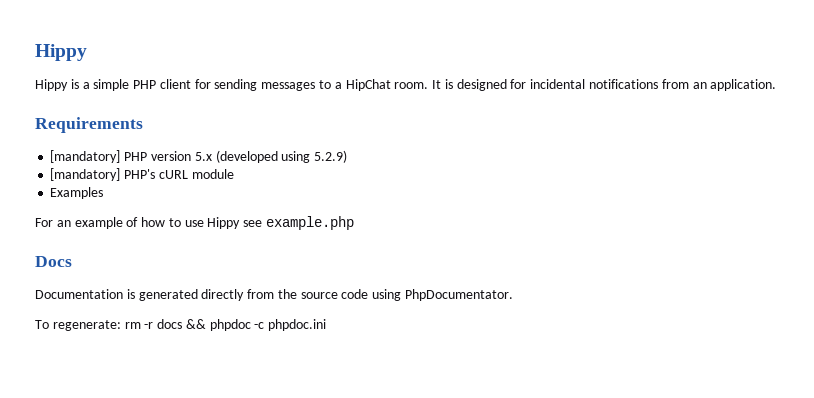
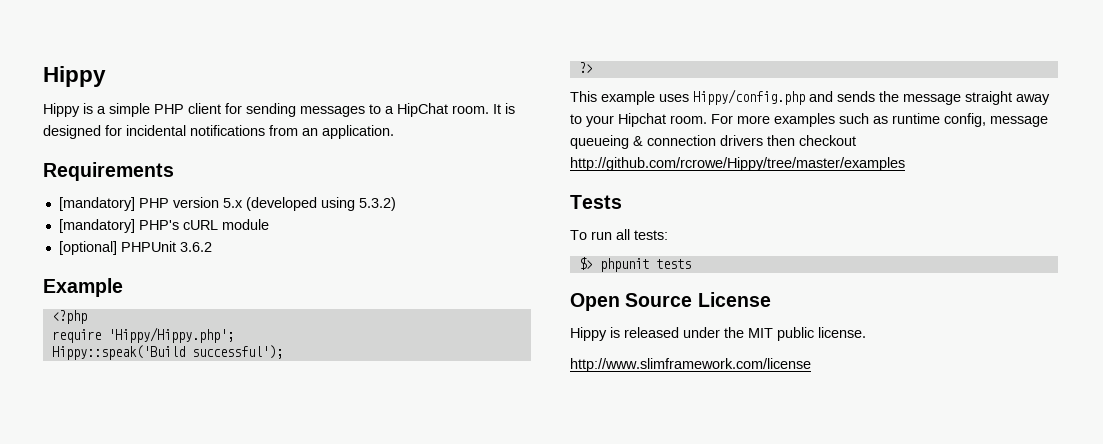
[314,150,348,163] 5.2.9) -> [358,197,396,211] 5.3.2)
[50,187,104,199] [35,216,355,230] [35,256,72,267] [35,289,514,301] [35,319,327,331] Examples // For an example of how to use Hippy see example.php // Docs // Documentation is generated directly from the source code using PhpDocumentator. // To regenerate: rm -r docs && phpdoc -c phpdoc.ini -> [58,241,212,255] [43,278,123,297] [51,310,87,324] [51,327,234,343] [51,345,283,360] [578,62,593,73] [570,89,1050,105] [570,113,1048,127] [570,135,856,149] [570,157,905,171] [570,195,622,209] [570,229,668,240] [578,257,691,272] [570,292,771,311] [570,327,866,341] [570,358,811,372] [optional] PHPUnit 3.6.2 // Example // <?php // require 'Hippy/Hippy.php'; // Hippy::speak('Build successful'); // ?> // This example uses Hippy/config.php and sends the message straight away to your Hipchat room. For more examples such as runtime config, message queueing & connection drivers then checkout http://github.com/rcrowe/Hippy/tree/master/examples // Tests // To run all tests: // $> phpunit tests // Open Source License // Hippy is released under the MIT public license. // http://www.slimframework.com/license

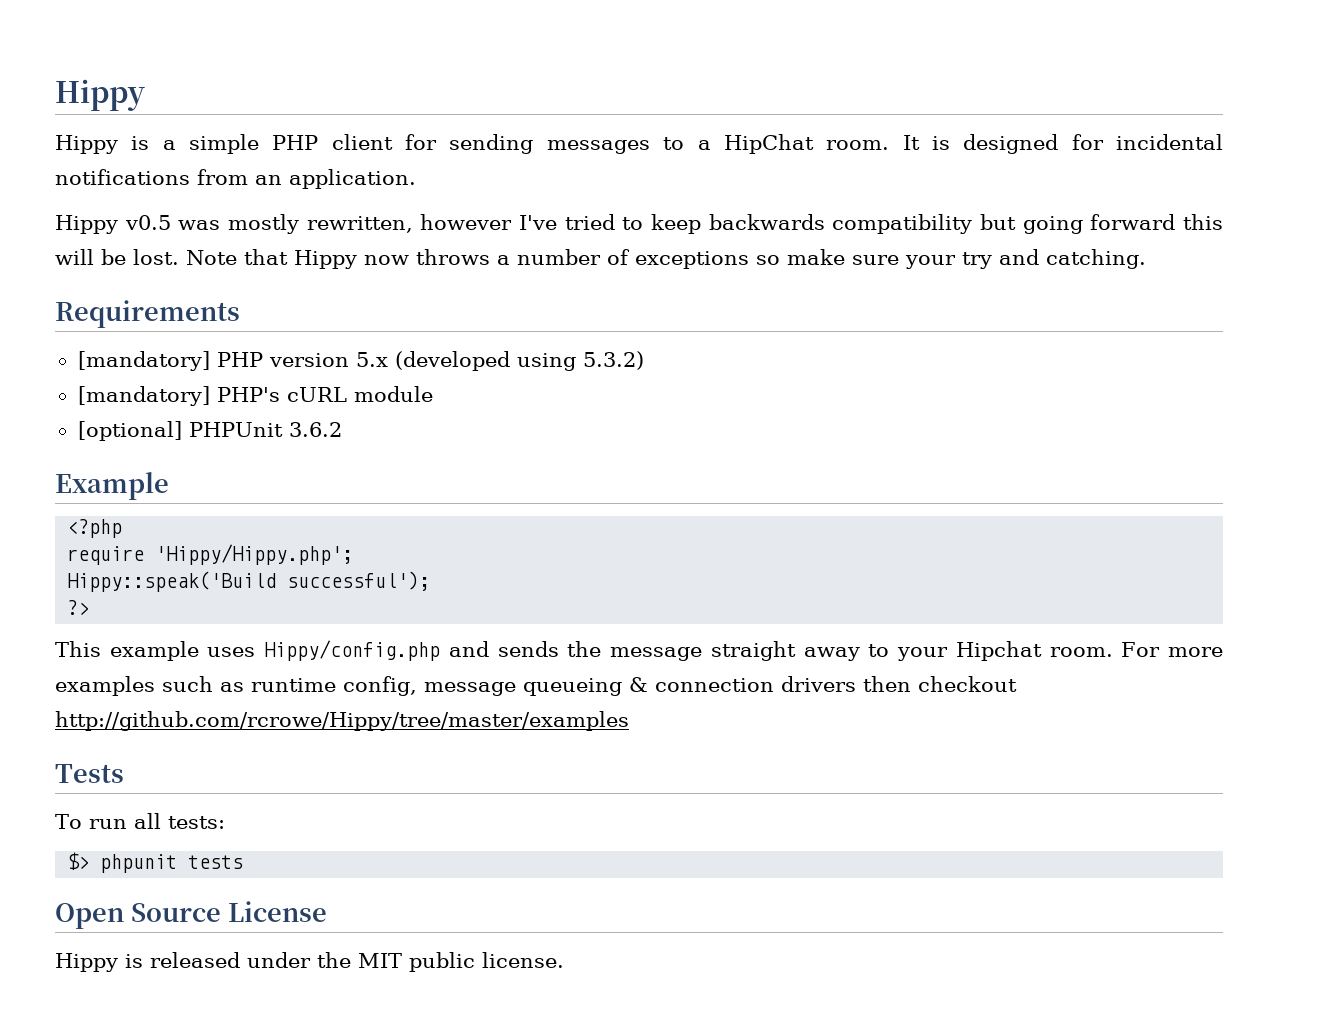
(394, 132) none -> [55,214,1223,234] [55,249,1146,269] // Hippy v0.5 was mostly rewritten, however I've tried to keep backwards compatibility but going forward this will be lost. Note that Hippy now throws a number of exceptions so make sure your try and catching.
[570,358,811,372] // http://www.slimframework.com/license -> (564, 960) none

